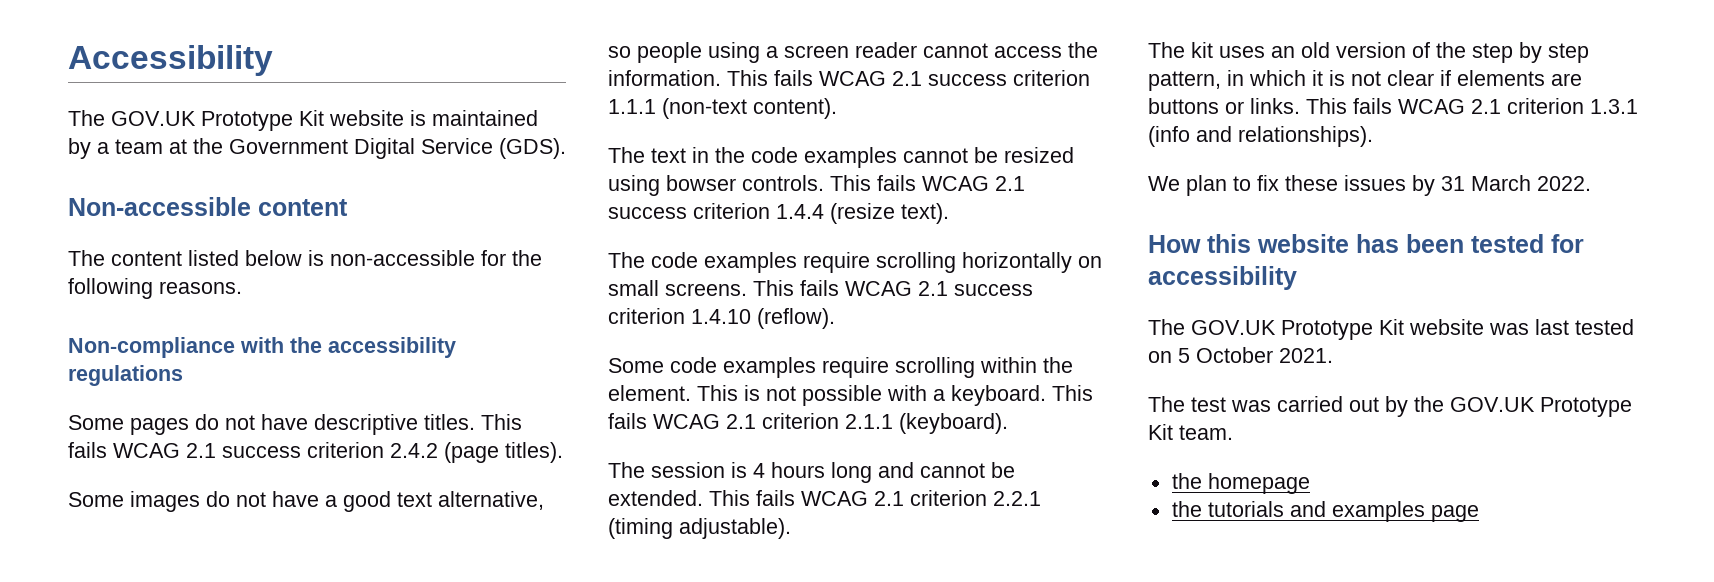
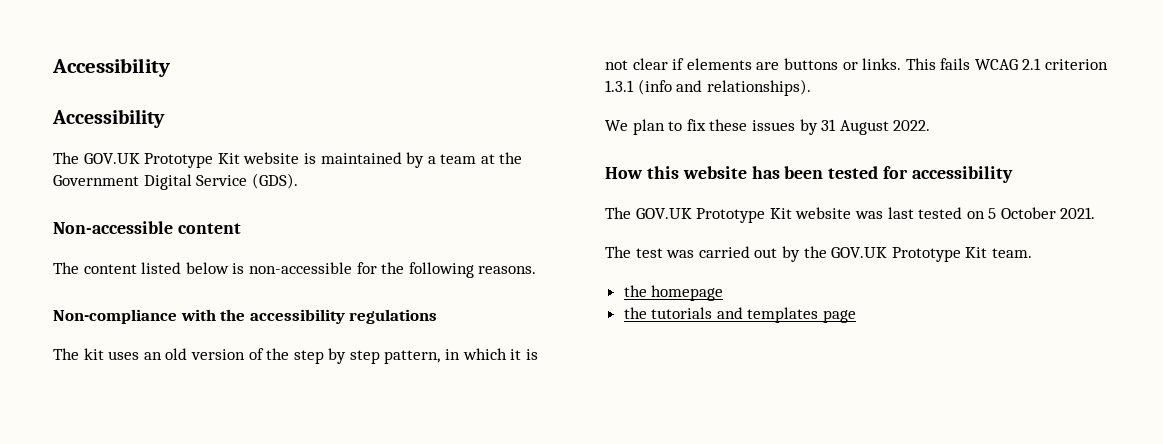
[68,45,273,76] Accessibility -> [52,58,170,77] [52,109,165,128] Accessibility // Accessibility
[68,414,522,435] [68,442,563,463] [68,491,544,512] [608,42,1098,63] [608,70,1090,86] [608,98,837,119] [608,147,1074,168] [608,175,1025,196] [608,203,949,224] [608,252,1102,273] [608,280,1033,296] [608,308,835,329] [608,357,1073,378] [608,385,1093,406] [608,413,1008,434] [608,462,1015,483] [608,490,1041,506] [608,518,791,539] // Some pages do not have descriptive titles. This fails WCAG 2.1 success criterion 2.4.2 (page titles). // Some images do not have a good text alternative, so people using a screen reader cannot access the information. This fails WCAG 2.1 success criterion 1.1.1 (non-text content). // The text in the code examples cannot be resized using bowser controls. This fails WCAG 2.1 success criterion 1.4.4 (resize text). // The code examples require scrolling horizontally on small screens. This fails WCAG 2.1 success criterion 1.4.10 (reflow). // Some code examples require scrolling within the element. This is not possible with a keyboard. This fails WCAG 2.1 criterion 2.1.1 (keyboard). // The session is 4 hours long and cannot be extended. This fails WCAG 2.1 criterion 2.2.1 (timing adjustable). -> (438, 316) none
[1471,175,1531,191] March -> [839,120,889,135] August
[1331,501,1425,522] examples -> [747,307,819,323] templates

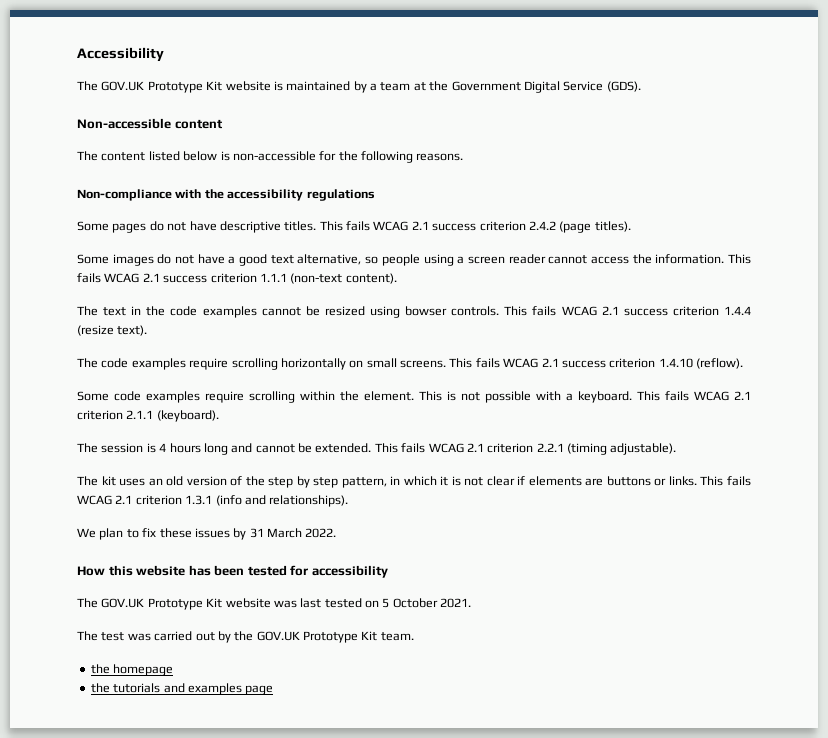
[52,58,170,77] [52,109,165,128] Accessibility // Accessibility -> [77,47,164,62] Accessibility
(438, 316) none -> [77,221,631,233] [77,254,752,266] [77,273,397,284] [77,306,751,318] [77,325,148,336] [77,358,743,370] [77,391,751,403] [77,410,219,422] [77,443,677,455] // Some pages do not have descriptive titles. This fails WCAG 2.1 success criterion 2.4.2 (page titles). // Some images do not have a good text alternative, so people using a screen reader cannot access the information. This fails WCAG 2.1 success criterion 1.1.1 (non-text content). // The text in the code examples cannot be resized using bowser controls. This fails WCAG 2.1 success criterion 1.4.4 (resize text). // The code examples require scrolling horizontally on small screens. This fails WCAG 2.1 success criterion 1.4.10 (reflow). // Some code examples require scrolling within the element. This is not possible with a keyboard. This fails WCAG 2.1 criterion 2.1.1 (keyboard). // The session is 4 hours long and cannot be extended. This fails WCAG 2.1 criterion 2.2.1 (timing adjustable).
[839,120,889,135] August -> [267,528,302,538] March
[747,307,819,323] templates -> [187,683,242,695] examples

